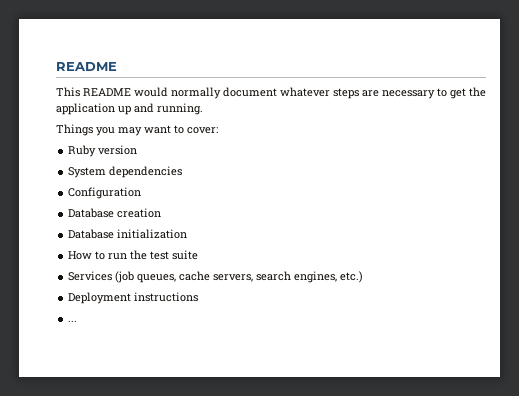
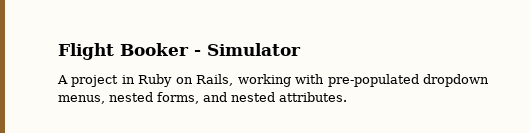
[56,62,117,71] [56,87,486,99] [56,103,203,115] [56,124,218,136] [68,145,138,157] [68,166,183,178] [68,187,142,199] [68,208,162,218] [68,229,188,239] [68,250,199,260] [68,271,364,283] [68,292,199,304] [68,320,78,322] README // This README would normally document whatever steps are necessary to get the application up and running. // Things you may want to cover: // Ruby version // System dependencies // Configuration // Database creation // Database initialization // How to run the test suite // Services (job queues, cache servers, search engines, etc.) // Deployment instructions // ... -> [58,43,301,60] [57,74,490,87] [58,92,347,104] Flight Booker - Simulator // A project in Ruby on Rails, working with pre-populated dropdown menus, nested forms, and nested attributes.

